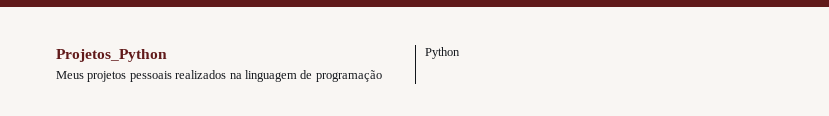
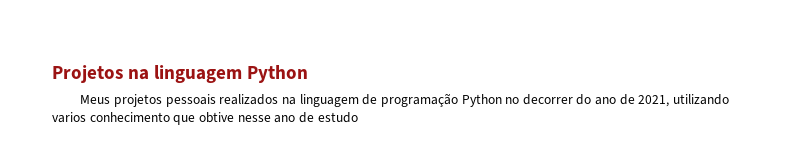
[56,49,167,62] Projetos_Python -> [52,65,309,83] Projetos na linguagem Python
(460, 53) none -> [505,94,730,107] [52,112,358,125] no decorrer do ano de 2021, utilizando varios conhecimento que obtive nesse ano de estudo

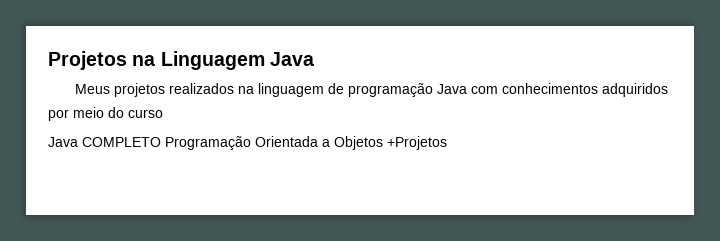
[154,65,309,83] linguagem Python -> [160,51,314,70] Linguagem Java
[165,94,216,107] pessoais -> (165, 90) none
[461,94,730,107] [52,112,358,125] Python no decorrer do ano de 2021, utilizando varios conhecimento que obtive nesse ano de estudo -> [436,83,668,97] [48,107,163,121] [48,136,447,150] Java com conhecimentos adquiridos por meio do curso // Java COMPLETO Programação Orientada a Objetos +Projetos

